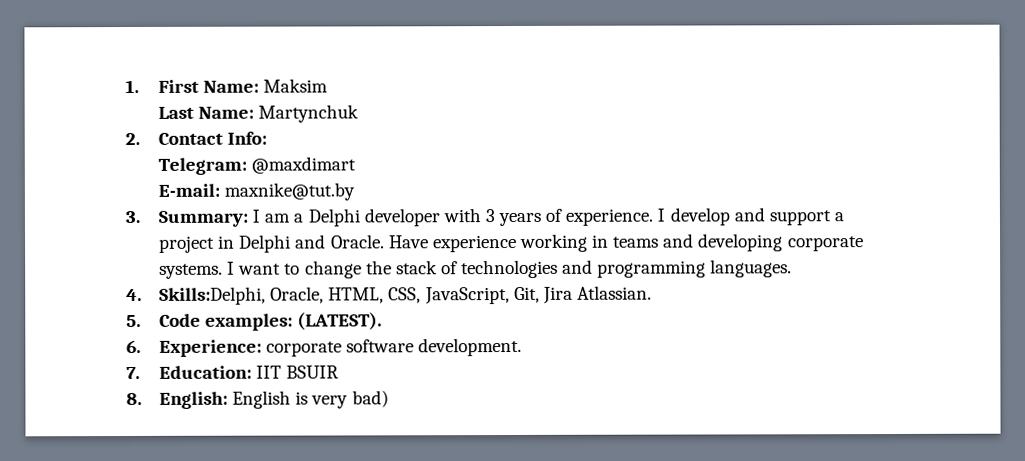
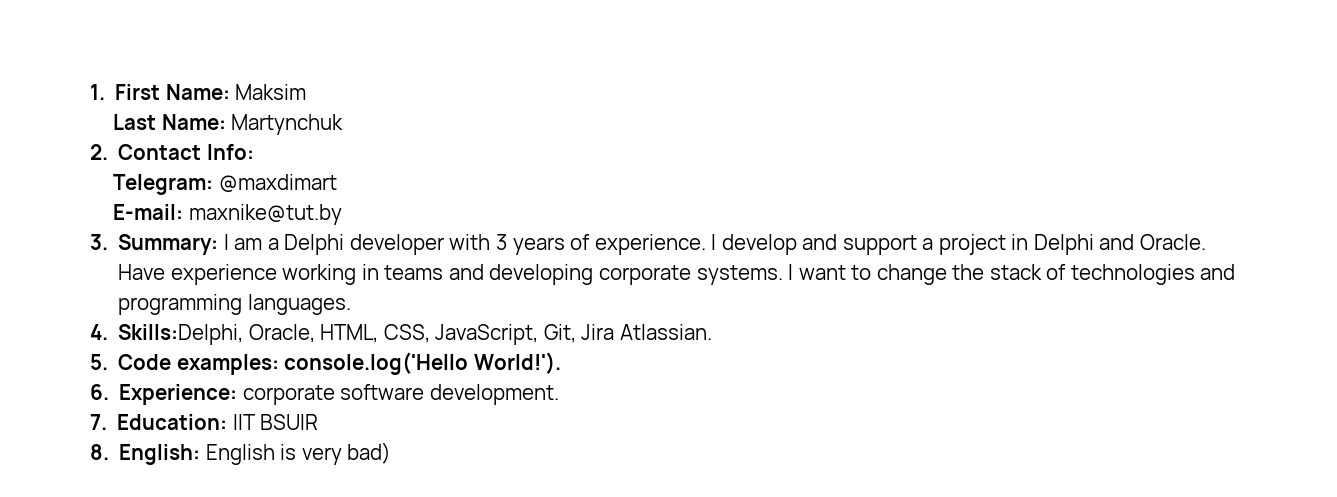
[297,312,383,331] (LATEST). -> [284,352,561,375] console.log('Hello World!').

